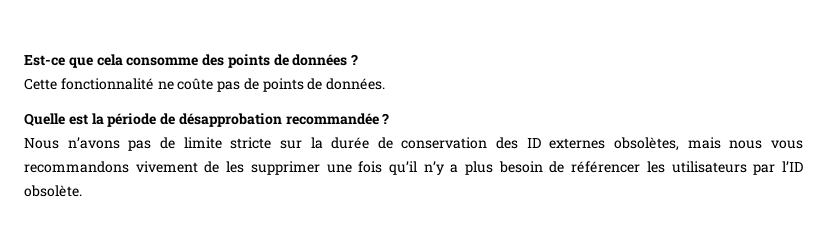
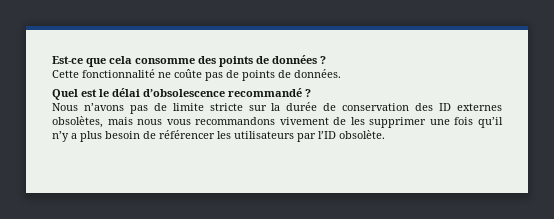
[24,113,379,127] Quelle est la période de désapprobation recommandée -> [52,88,302,100] Quel est le délai d’obsolescence recommandé

